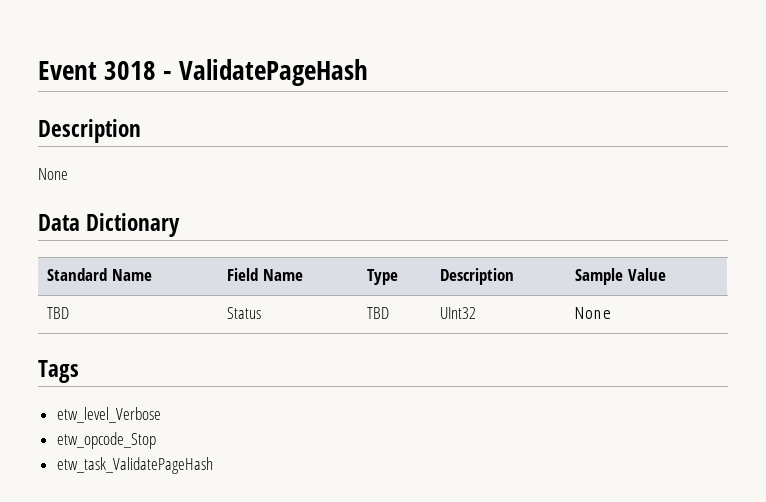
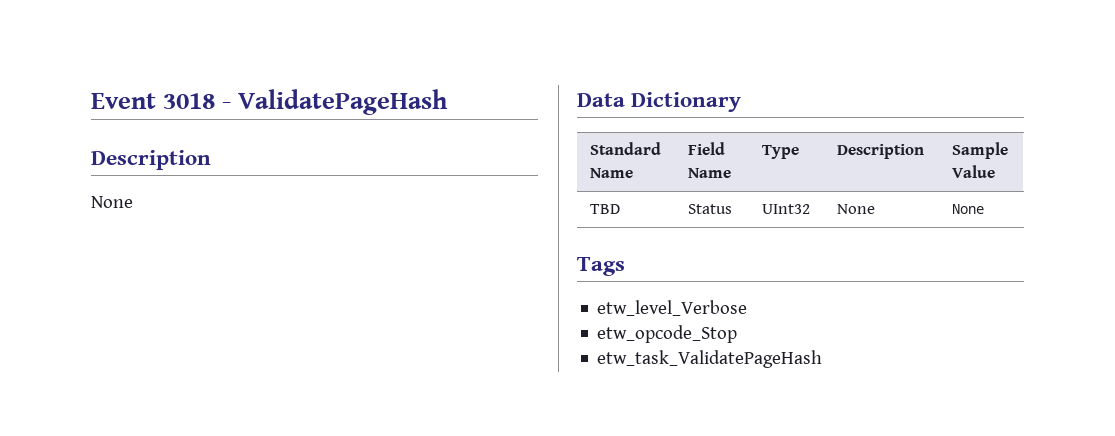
[367,307,390,319] [440,307,477,319] TBD | UInt32 -> [762,204,811,214] [837,204,876,214] UInt32 | None

